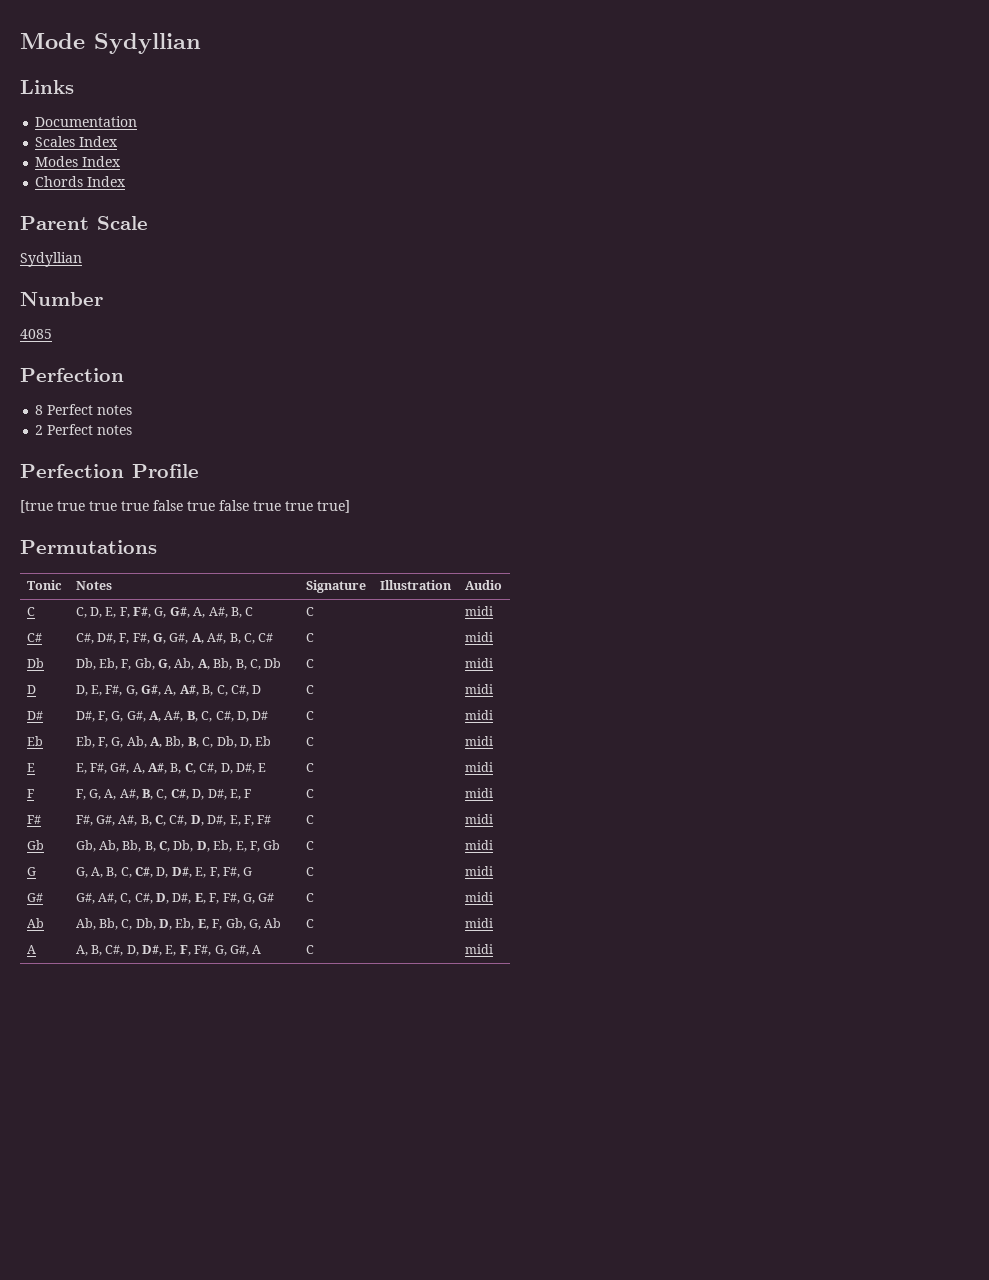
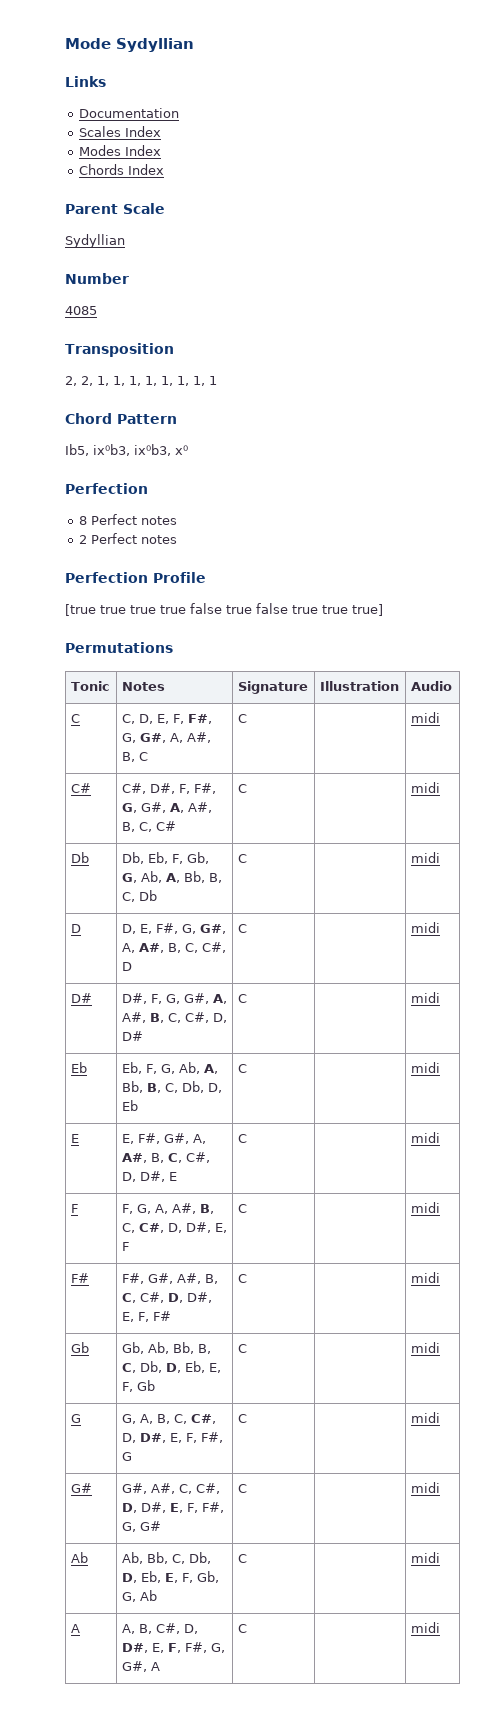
(52, 334) none -> [65,343,174,357] [65,376,217,386] [65,413,177,424] [65,444,188,456] // Transposition // 2, 2, 1, 1, 1, 1, 1, 1, 1, 1 // Chord Pattern // Ib5, ix⁰b3, ix⁰b3, x⁰

